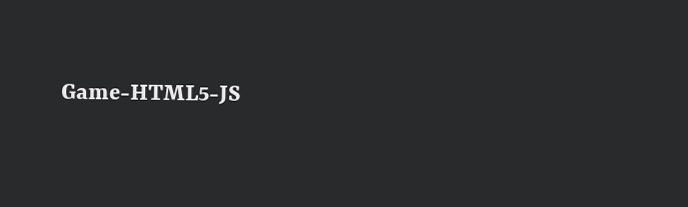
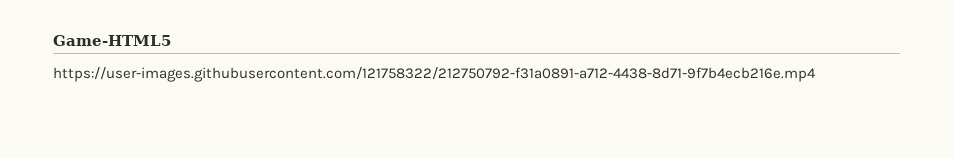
[60,83,242,105] Game-HTML5-JS -> [53,35,171,46] [53,67,816,82] Game-HTML5 // https://user-images.githubusercontent.com/121758322/212750792-f31a0891-a712-4438-8d71-9f7b4ecb216e.mp4

